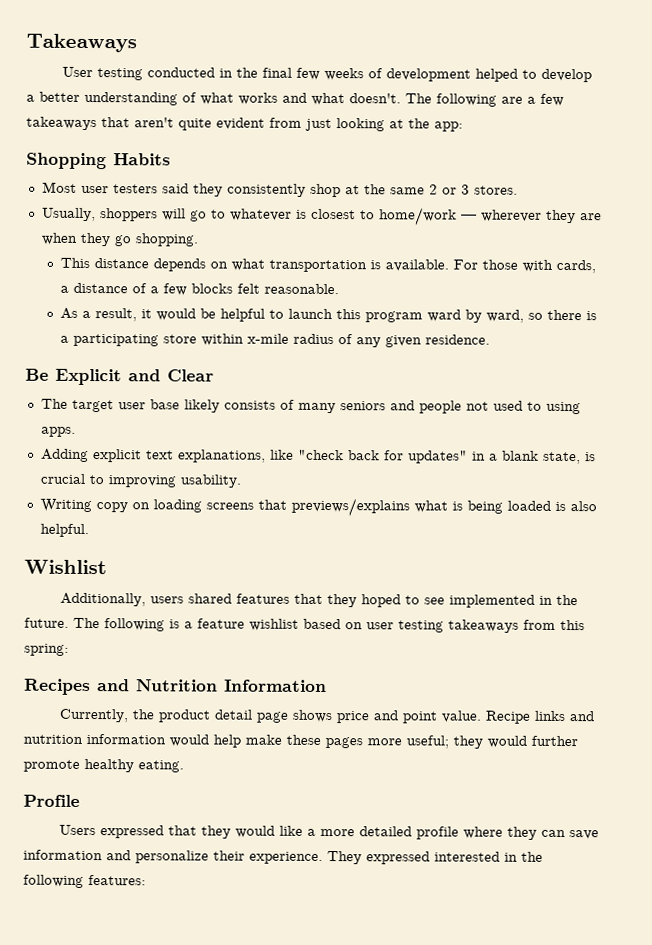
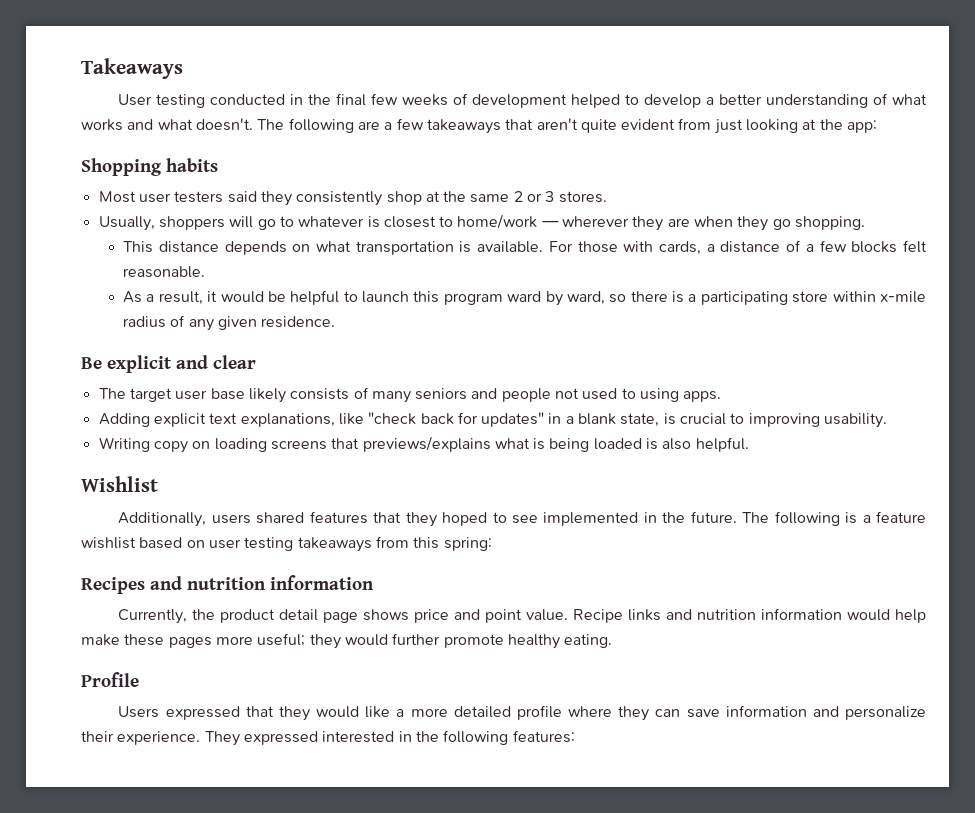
[113,153,171,166] Habits -> [166,158,219,172] habits
[55,368,214,386] Explicit and Clear -> [107,355,257,373] explicit and clear
[136,679,327,693] Nutrition Information -> [187,575,375,590] nutrition information

